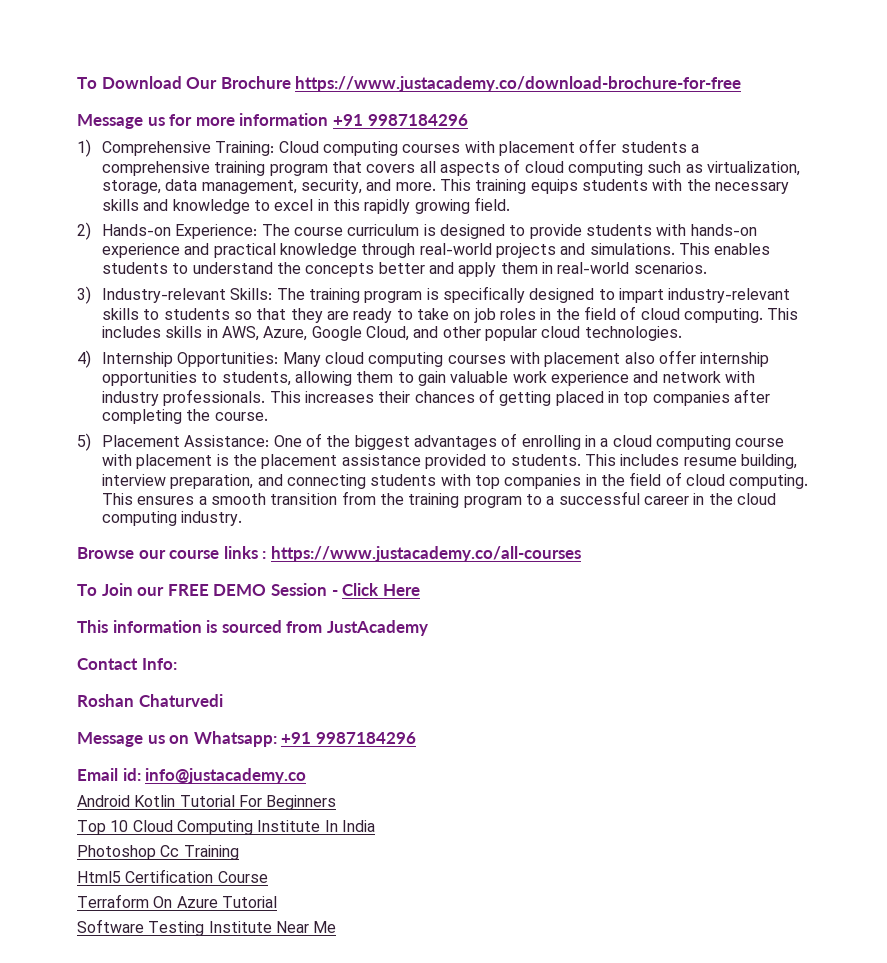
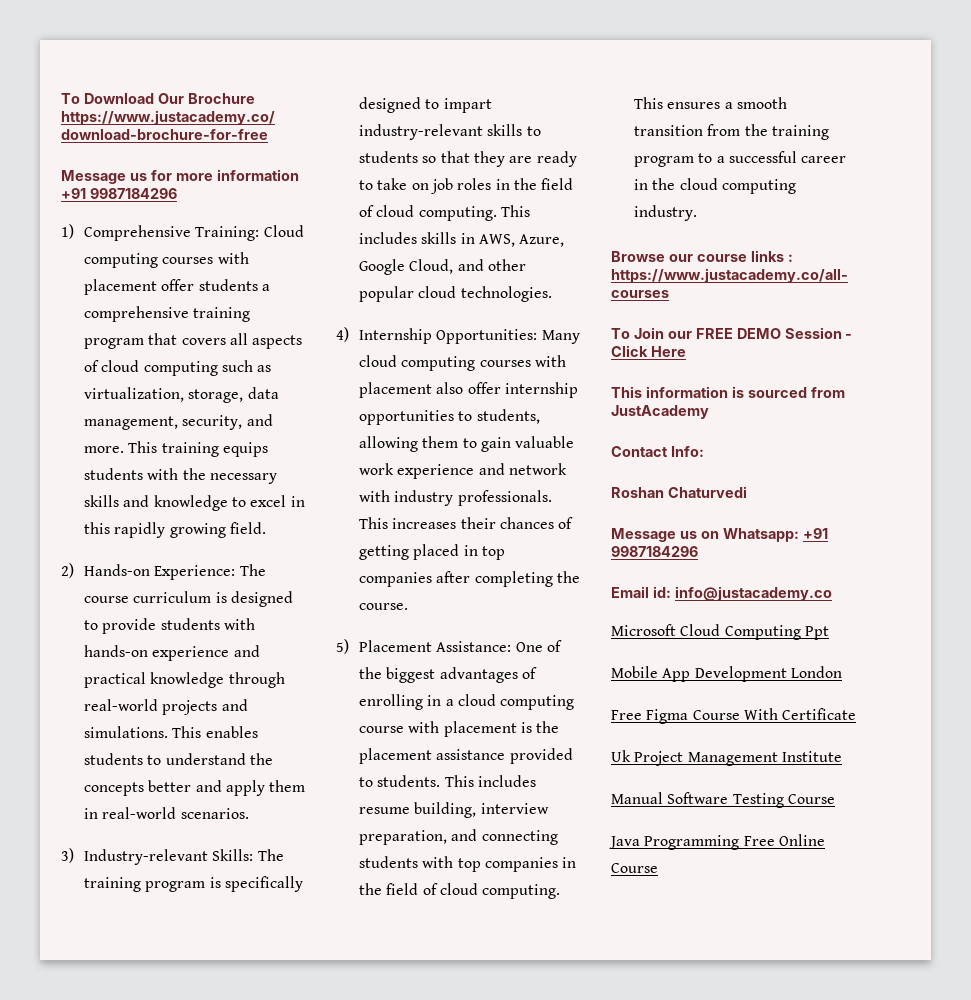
[77,795,337,810] [77,820,375,835] [77,845,239,860] [77,869,268,883] [77,894,277,908] [77,919,337,936] Android Kotlin Tutorial For Beginners // Top 10 Cloud Computing Institute In India // Photoshop Cc Training // Html5 Certification Course // Terraform On Azure Tutorial // Software Testing Institute Near Me -> [611,624,829,640] [611,666,842,682] [611,708,857,724] [611,750,842,766] [611,792,835,808] [609,834,825,850] [611,863,658,873] Microsoft Cloud Computing Ppt // Mobile App Development London // Free Figma Course With Certificate // Uk Project Management Institute // Manual Software Testing Course // Java Programming Free Online Course

